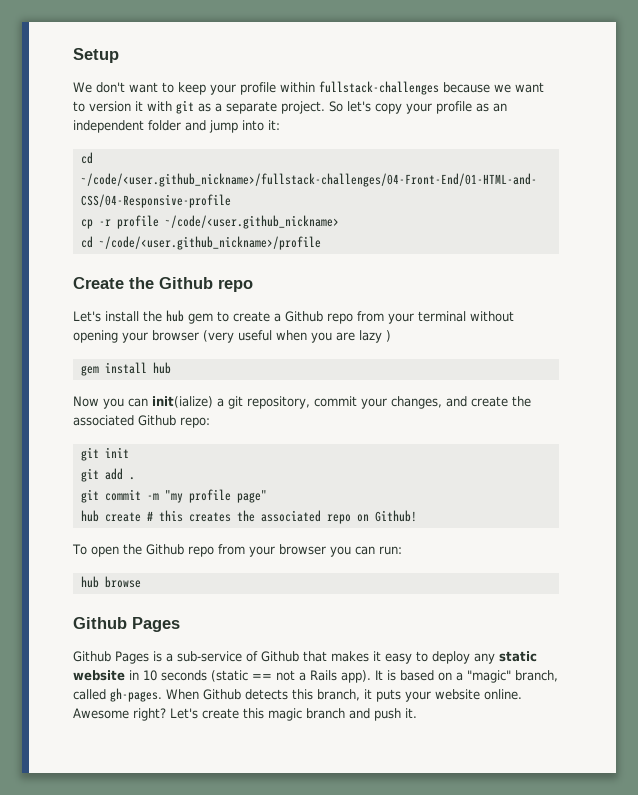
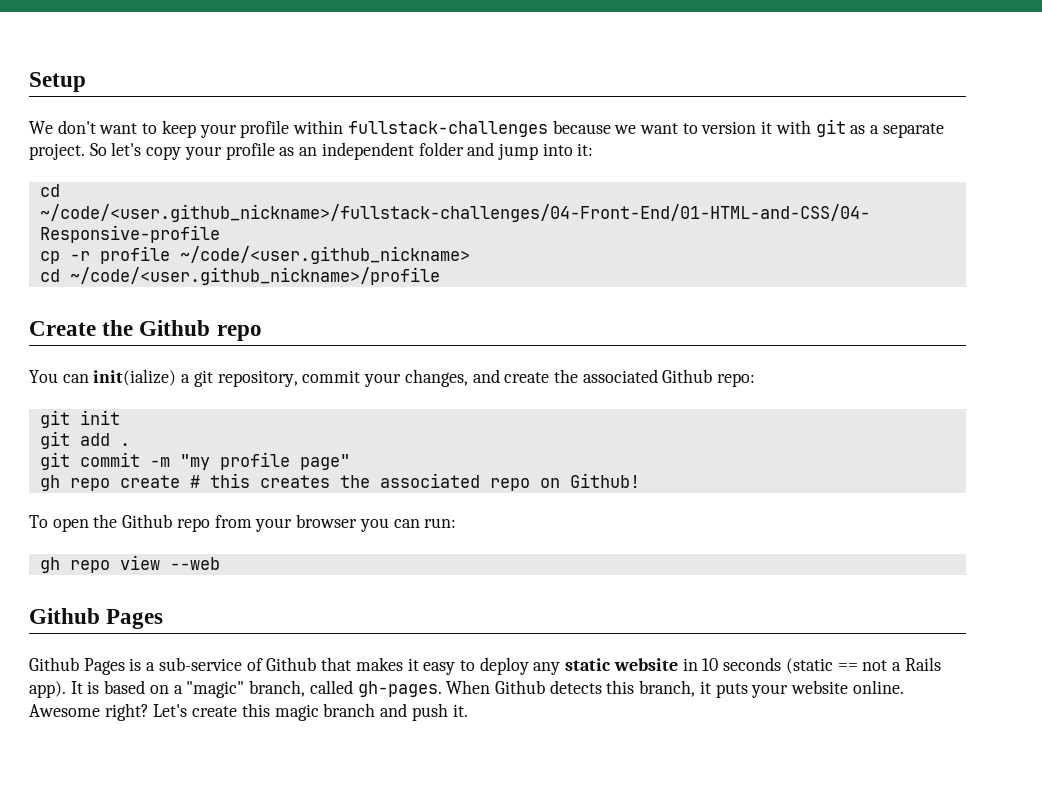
[73,310,514,324] [73,330,391,343] [80,362,171,376] [73,396,124,409] Let's install the hub gem to create a Github repo from your terminal without opening your browser (very useful when you are lazy ) // gem install hub // Now you -> [29,370,58,383] You
[80,510,99,522] hub -> [39,475,110,491] gh repo
[80,576,141,588] hub browse -> [39,555,220,573] gh repo view --web

